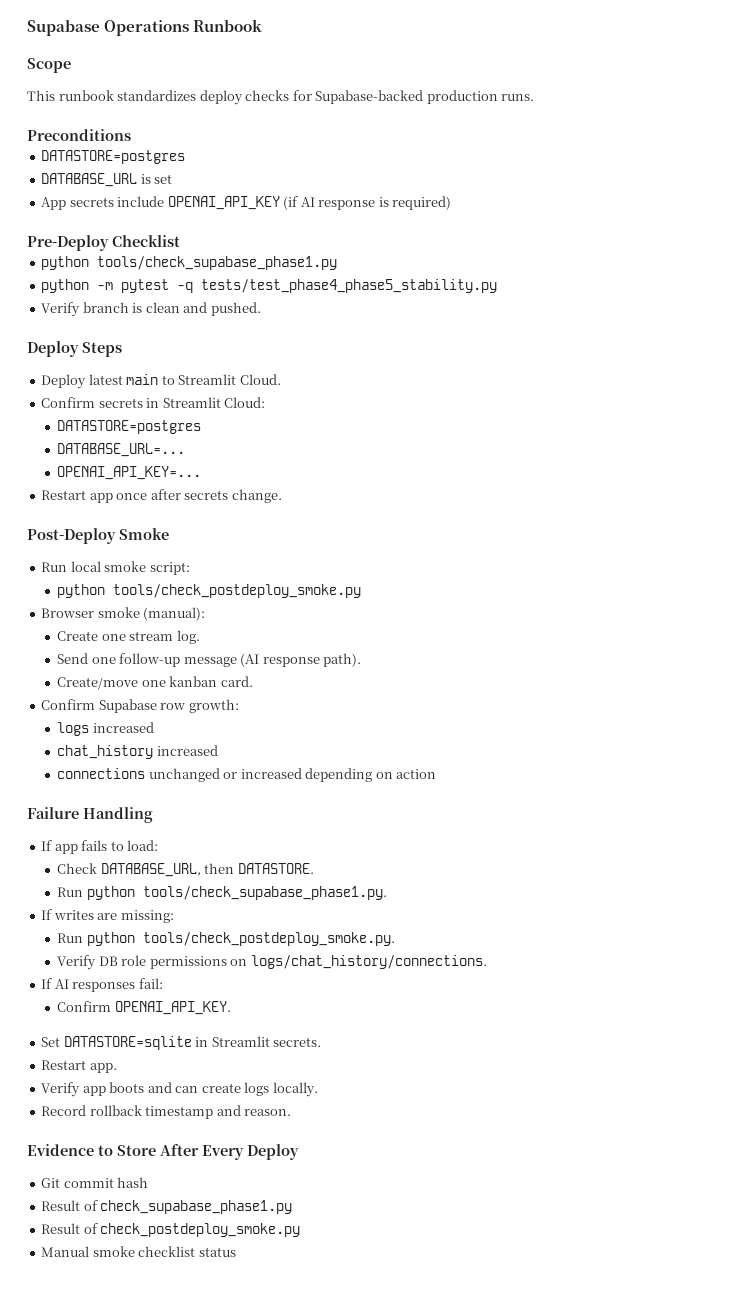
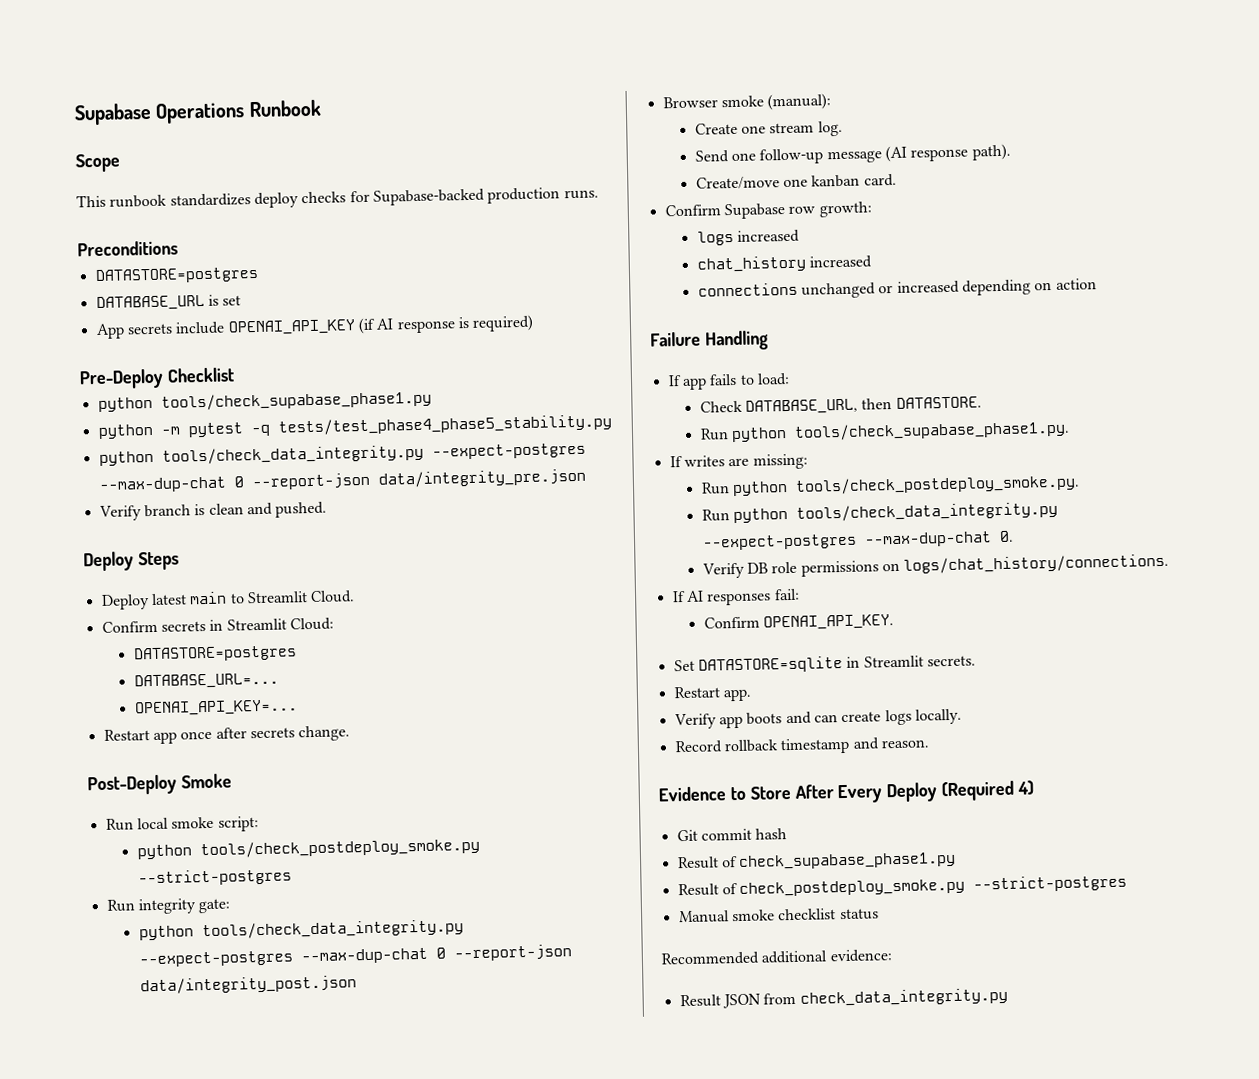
(498, 286) none -> [98,442,586,466] [98,468,586,493] // python tools/check_data_integrity.py --expect-postgres --max-dup-chat 0 --report-json data/integrity_pre.json
(361, 591) none -> [137,868,292,887] [106,898,231,915] [138,919,464,941] [138,944,572,968] [139,975,357,995] --strict-postgres // Run integrity gate: // python tools/check_data_integrity.py --expect-postgres --max-dup-chat 0 --report-json data/integrity_post.json
(395, 939) none -> [701,501,1059,524] [701,530,1014,551] // Run python tools/check_data_integrity.py --expect-postgres --max-dup-chat 0.
(299, 1152) none -> [941,780,1034,802] (Required 4)
(301, 1230) none -> [973,874,1128,893] --strict-postgres
(236, 1252) none -> [661,949,892,966] [679,987,1008,1009] // Recommended additional evidence: // Result JSON from check_data_integrity.py

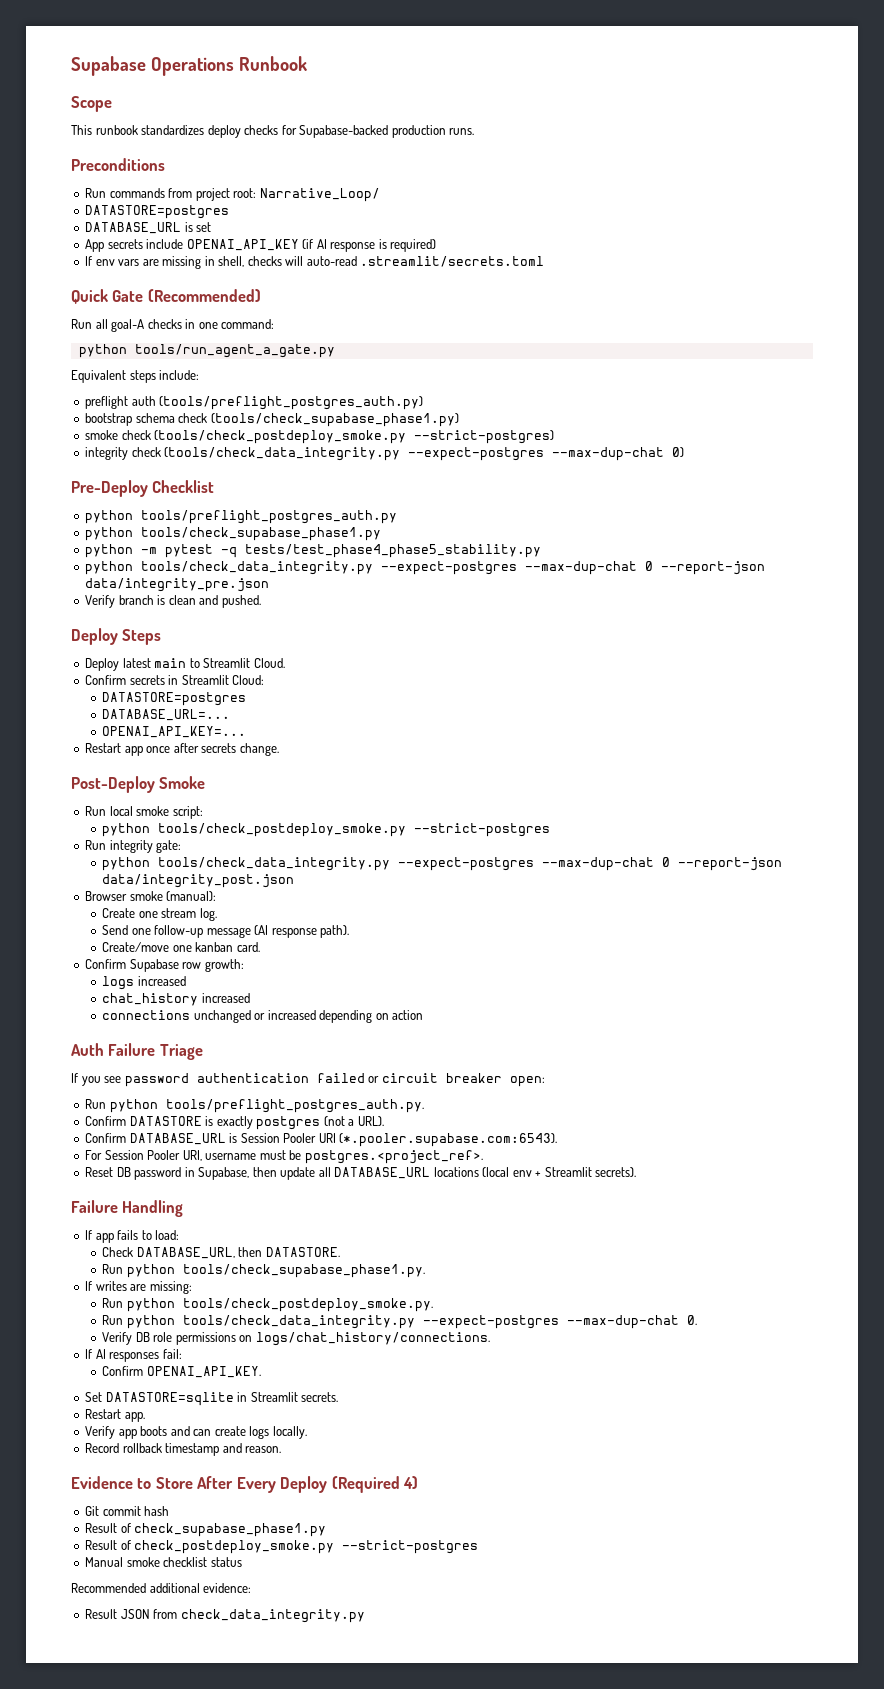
(178, 248) none -> [85,188,380,202] // Run commands from project root: Narrative_Loop/
(535, 323) none -> [85,256,545,269] [71,289,261,304] [71,319,275,332] [78,344,335,358] [71,370,200,383] [85,396,424,410] [85,413,459,427] [85,430,555,444] [85,447,685,461] // If env vars are missing in shell, checks will auto-read .streamlit/secrets.toml // Quick Gate (Recommended) // Run all goal-A checks in one command: // python tools/run_agent_a_gate.py // Equivalent steps include: // preflight auth (tools/preflight_postgres_auth.py) // bootstrap schema check (tools/check_supabase_phase1.py) // smoke check (tools/check_postdeploy_smoke.py --strict-postgres) // integrity check (tools/check_data_integrity.py --expect-postgres --max-dup-chat 0)
(234, 375) none -> [85,510,398,524] // python tools/preflight_postgres_auth.py
(1097, 284) none -> [71,1043,203,1060] [71,1073,545,1087] [85,1099,424,1113] [85,1116,384,1130] [85,1133,558,1147] [85,1150,483,1164] [85,1167,637,1180] // Auth Failure Triage // If you see password authentication failed or circuit breaker open: // Run python tools/preflight_postgres_auth.py. // Confirm DATASTORE is exactly postgres (not a URL). // Confirm DATABASE_URL is Session Pooler URI (*.pooler.supabase.com:6543). // For Session Pooler URI, username must be postgres.<project_ref>. // Reset DB password in Supabase, then update all DATABASE_URL locations (local env + Streamlit secrets).

